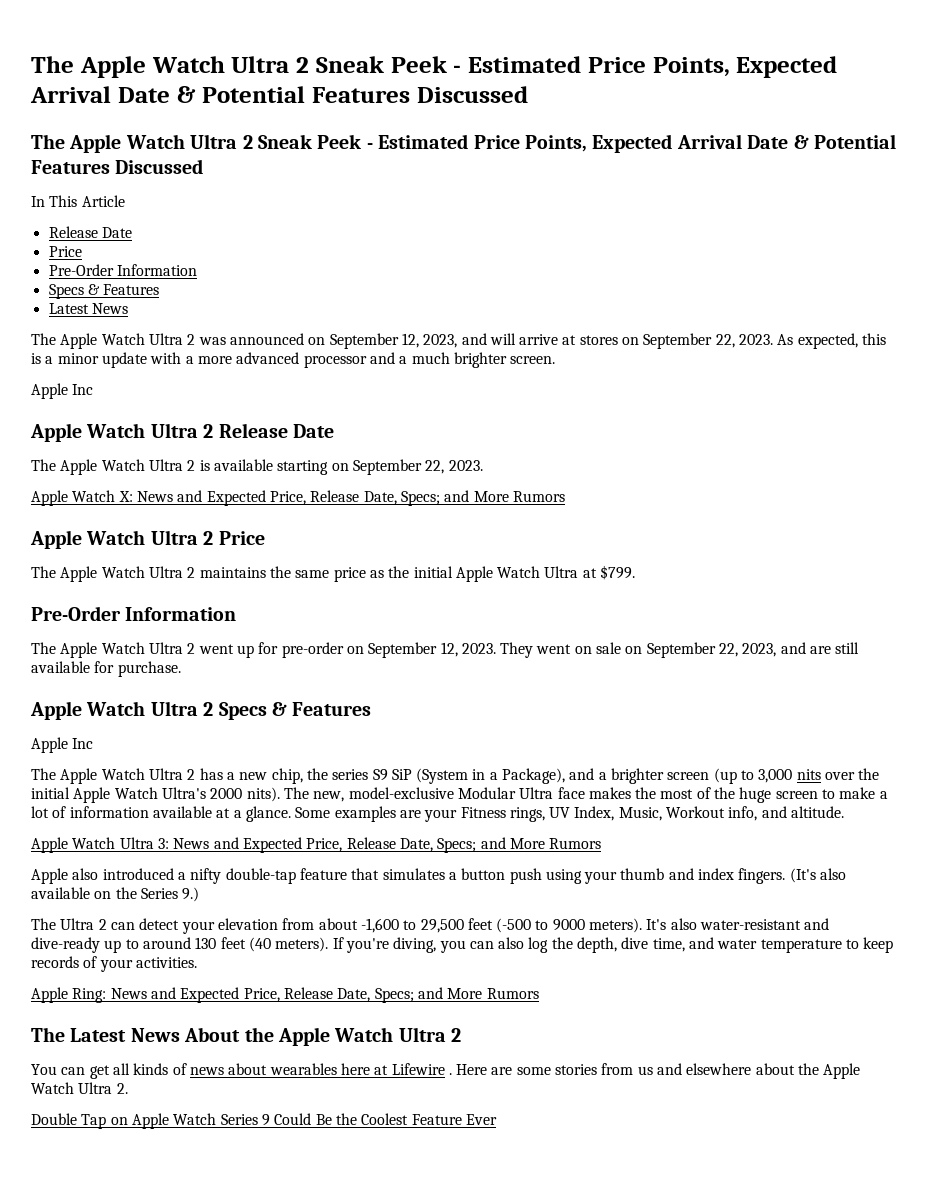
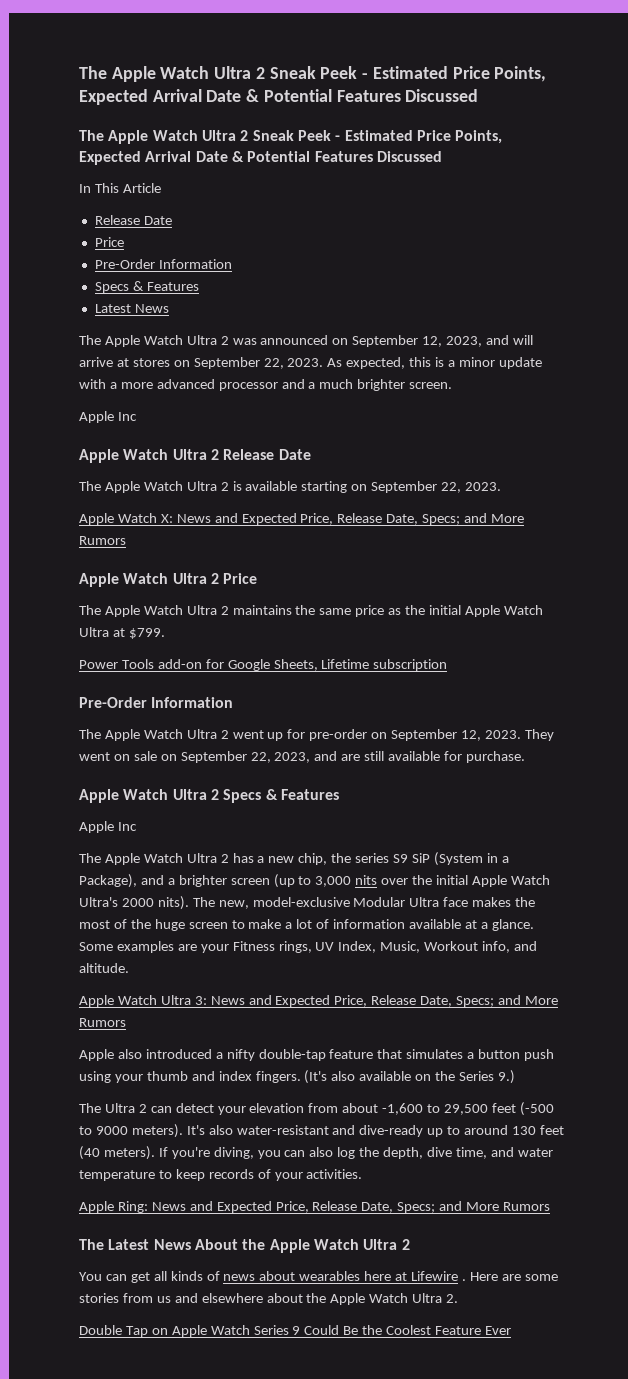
(636, 572) none -> [79,659,448,671] // Power Tools add-on for Google Sheets, Lifetime subscription

